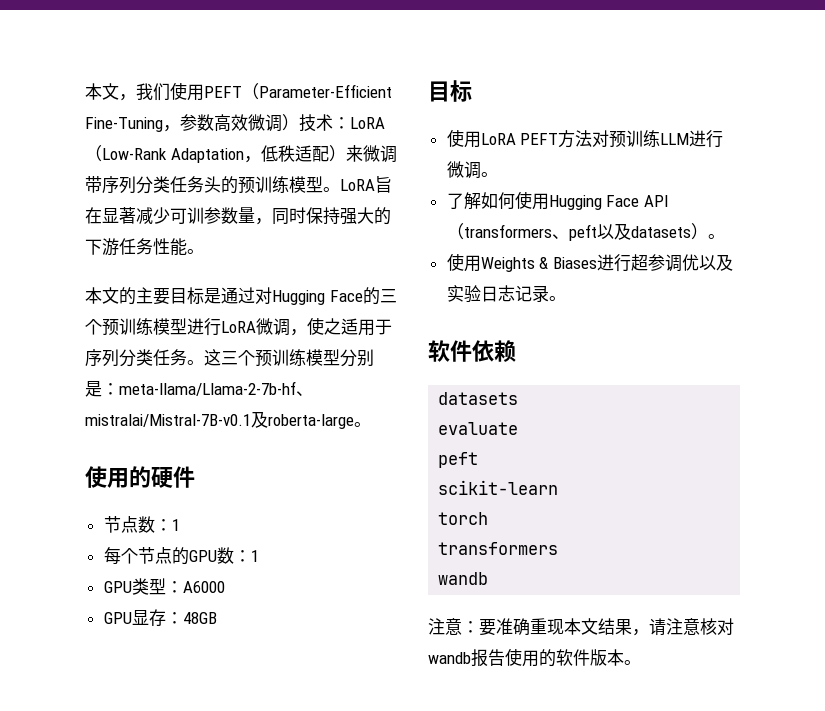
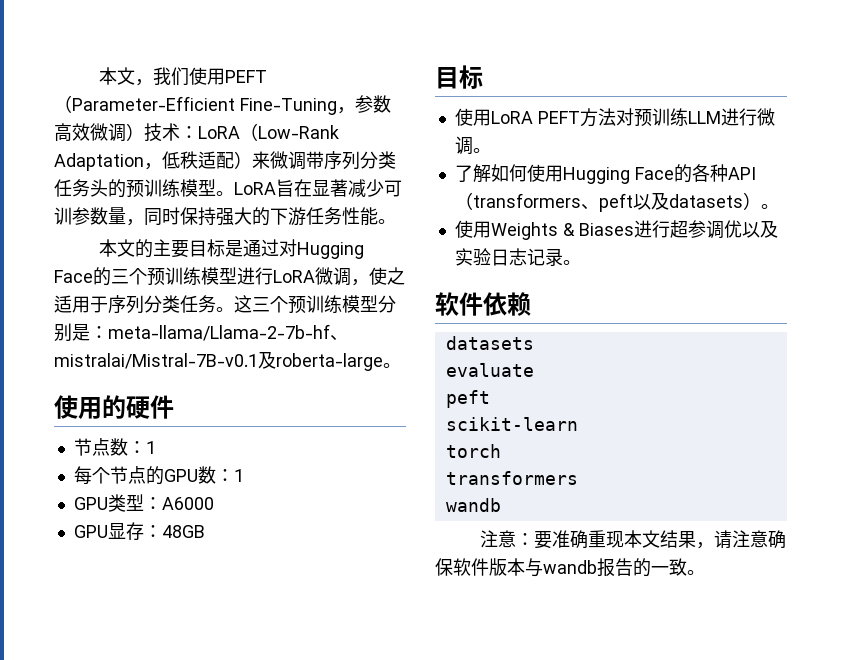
(640, 201) none -> [673,164,728,183] 的各种
[700,618,734,635] [428,648,624,667] 核对wandb报告使用的软件版本 -> [768,530,787,549] [435,558,687,577] 确保软件版本与wandb报告的一致

